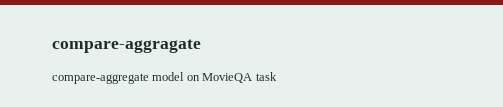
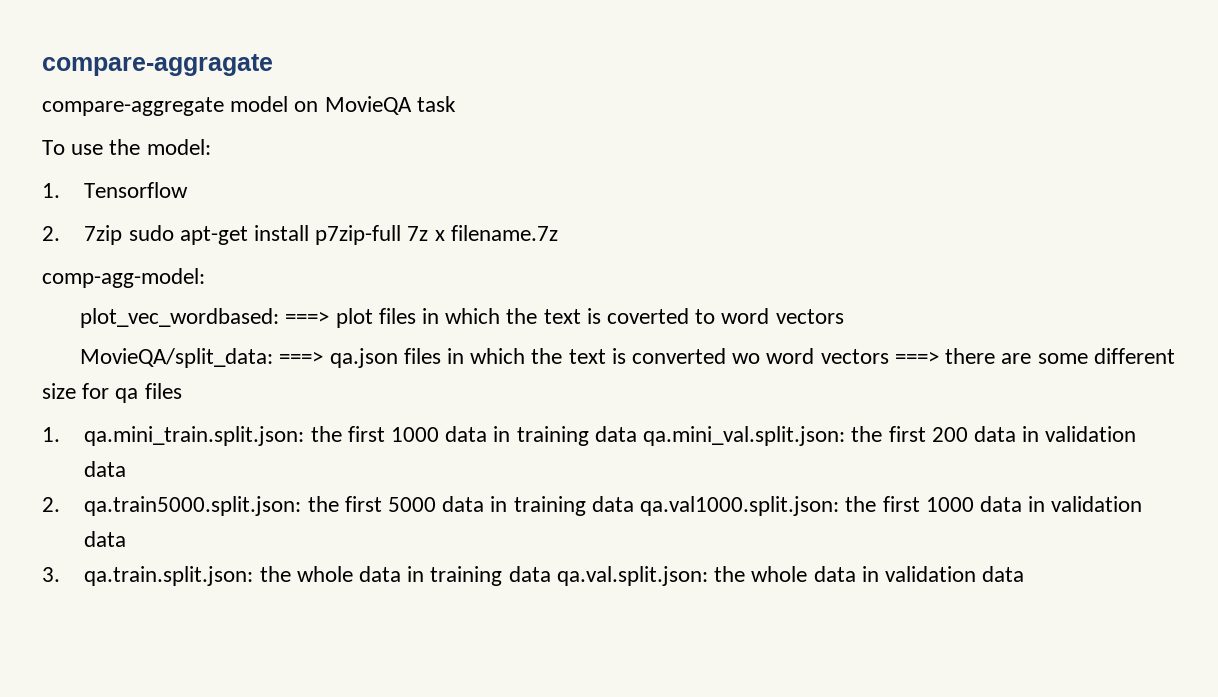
(277, 76) none -> [42,139,211,155] [42,182,189,198] [42,225,558,245] [42,268,205,288] [80,308,844,328] [80,348,1175,368] [42,383,182,403] [42,426,1137,446] [84,461,127,477] [42,496,1143,516] [84,531,127,547] [42,566,1025,586] // To use the model: // 1. Tensorflow // 2. 7zip sudo apt-get install p7zip-full 7z x filename.7z // comp-agg-model: // plot_vec_wordbased: ===> plot files in which the text is coverted to word vectors // MovieQA/split_data: ===> qa.json files in which the text is converted wo word vectors ===> there are some different size for qa files // 1. qa.mini_train.split.json: the first 1000 data in training data qa.mini_val.split.json: the first 200 data in validation data // 2. qa.train5000.split.json: the first 5000 data in training data qa.val1000.split.json: the first 1000 data in validation data // 3. qa.train.split.json: the whole data in training data qa.val.split.json: the whole data in validation data

